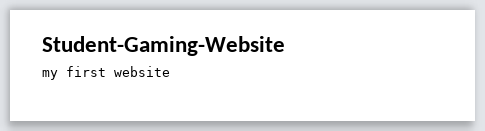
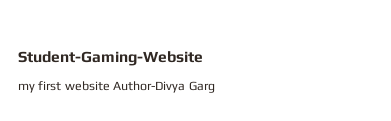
(170, 71) none -> [113,81,215,93] Author-Divya Garg

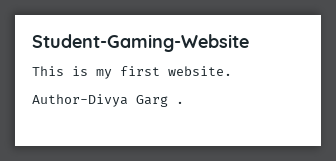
(203, 58) none -> [32,66,88,76] This is
[64,81,110,91] website -> [168,66,232,76] website. //
(215, 87) none -> [176,101,184,104] .

